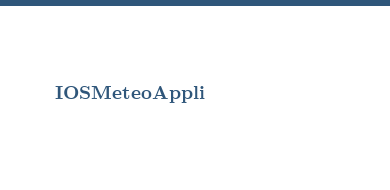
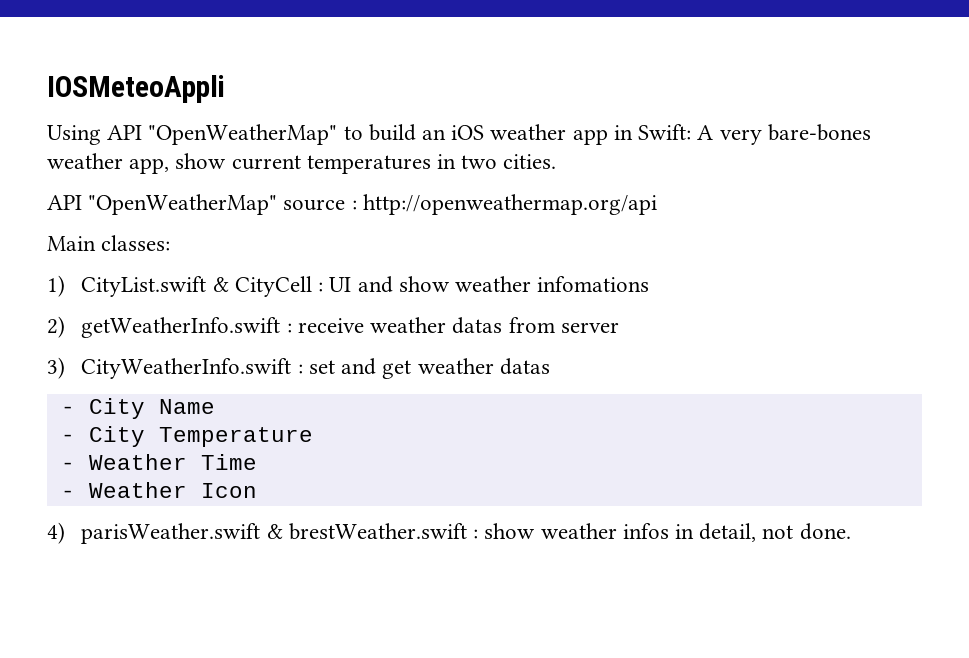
(205, 94) none -> [47,124,871,145] [47,153,557,174] [47,194,657,215] [47,235,171,251] [47,275,650,297] [47,316,619,338] [47,357,550,379] [60,398,215,419] [60,426,313,447] [60,454,257,470] [60,482,257,498] [47,522,851,544] // Using API "OpenWeatherMap" to build an iOS weather app in Swift: A very bare-bones weather app, show current temperatures in two cities. // API "OpenWeatherMap" source : http://openweathermap.org/api // Main classes: // 1) CityList.swift & CityCell : UI and show weather infomations // 2) getWeatherInfo.swift : receive weather datas from server // 3) CityWeatherInfo.swift : set and get weather datas // - City Name // - City Temperature // - Weather Time // - Weather Icon // 4) parisWeather.swift & brestWeather.swift : show weather infos in detail, not done.

